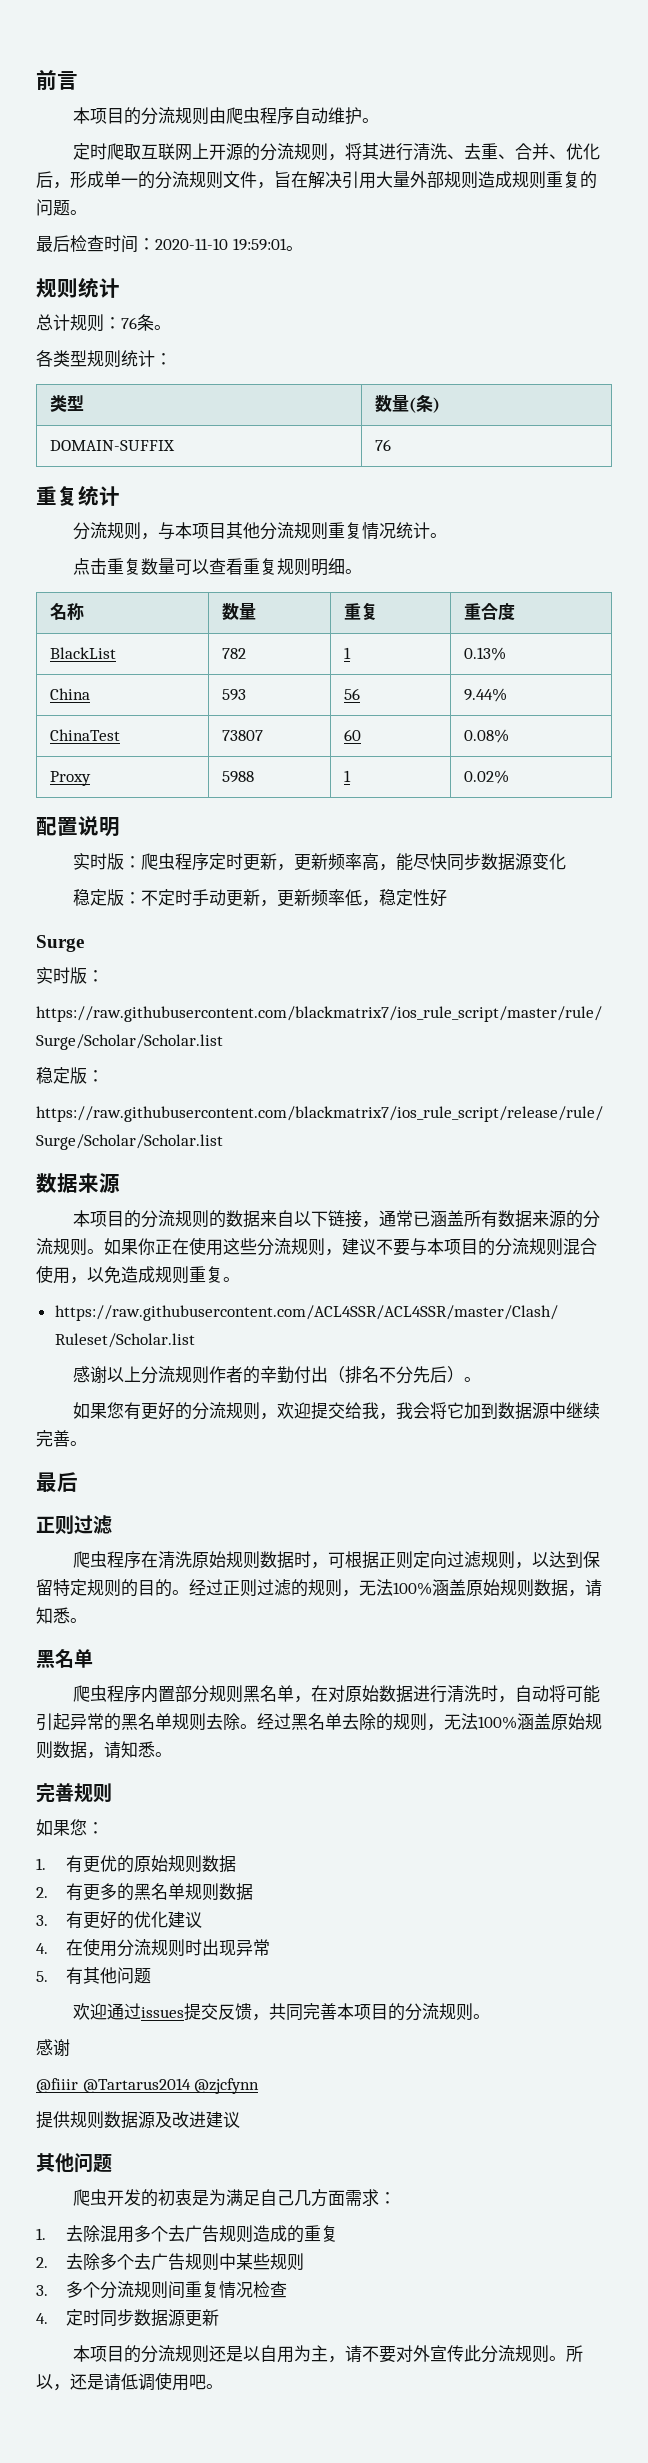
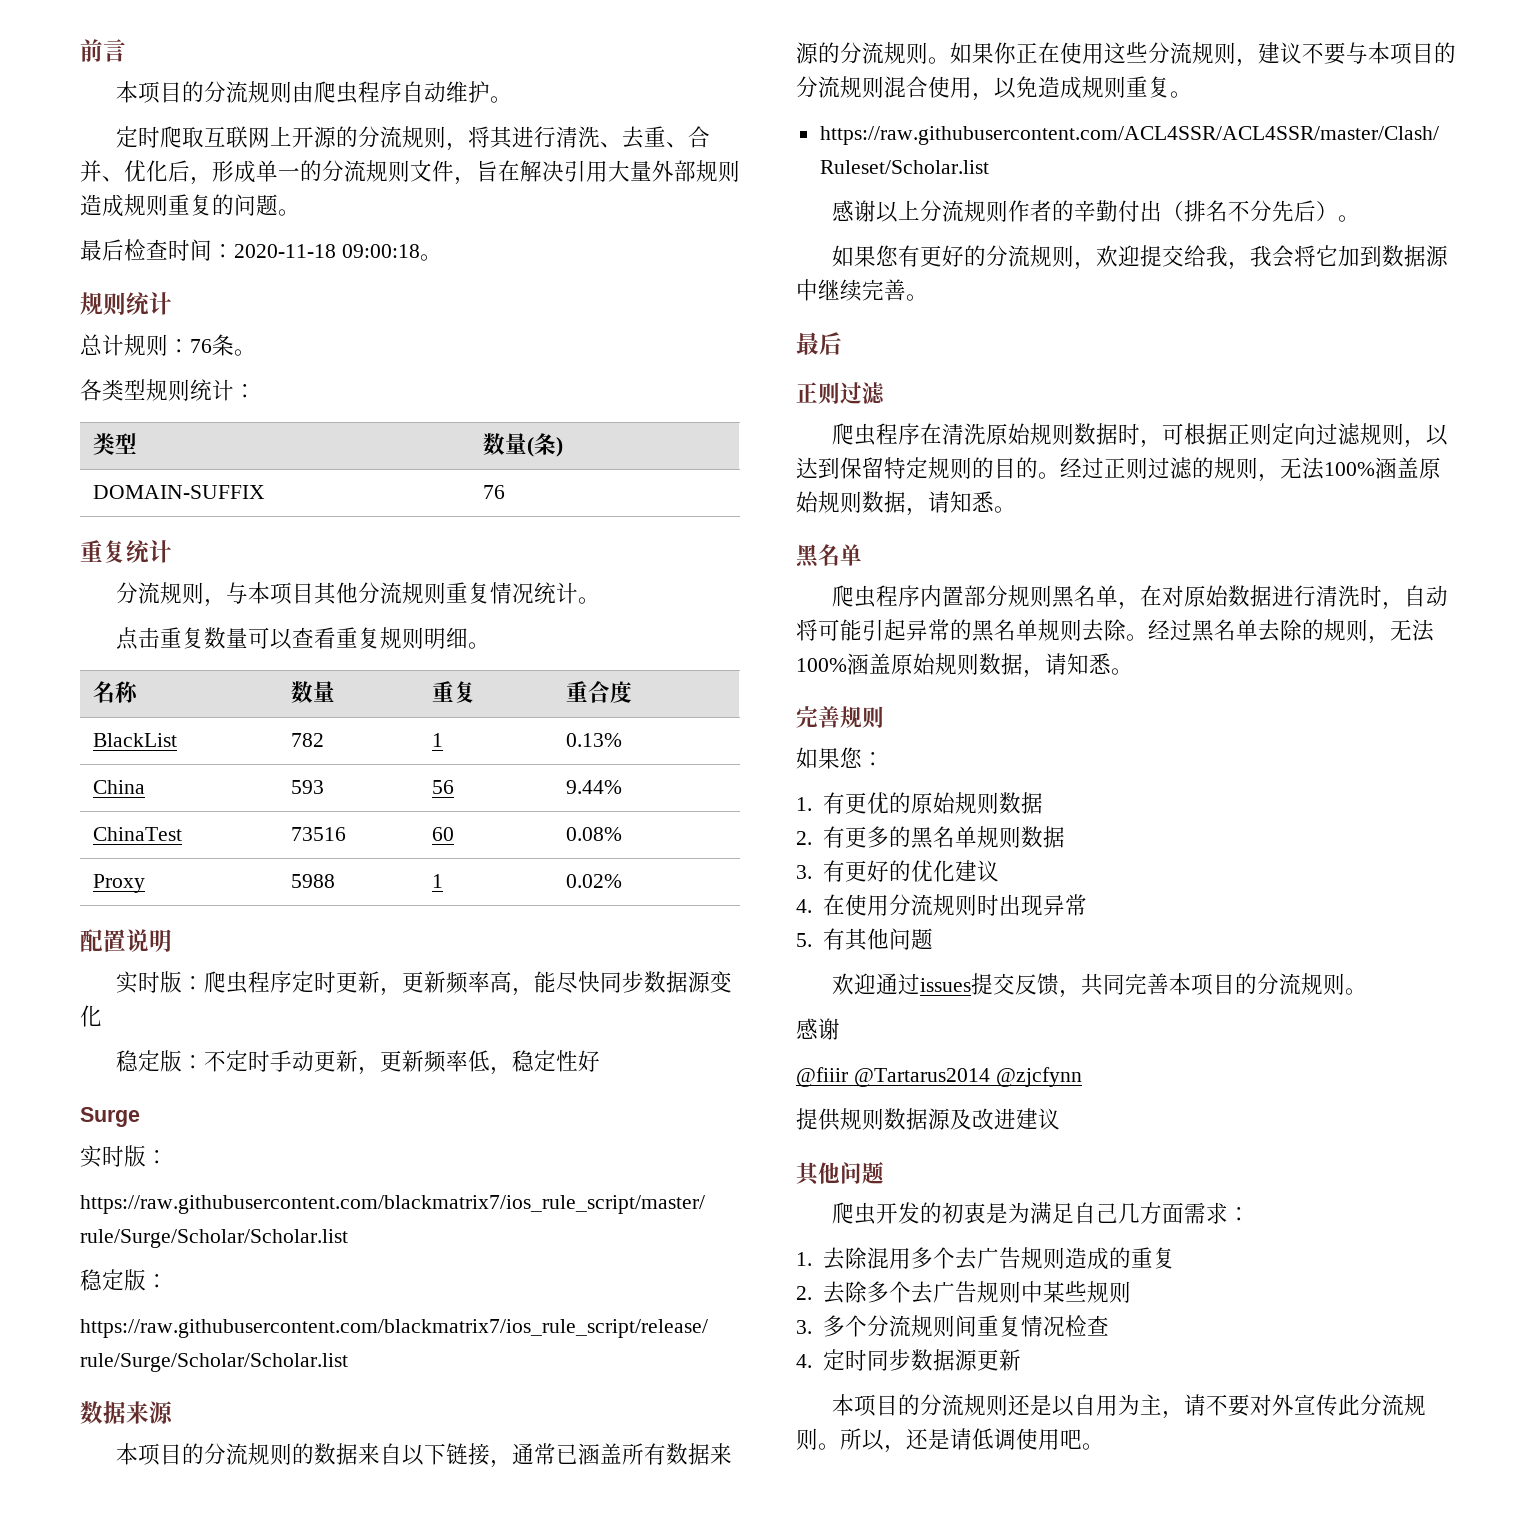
[155,238,287,251] 2020-11-10 19:59:01 -> [234,244,420,258] 2020-11-18 09:00:18
[221,730,263,741] 73807 -> [290,827,346,841] 73516

